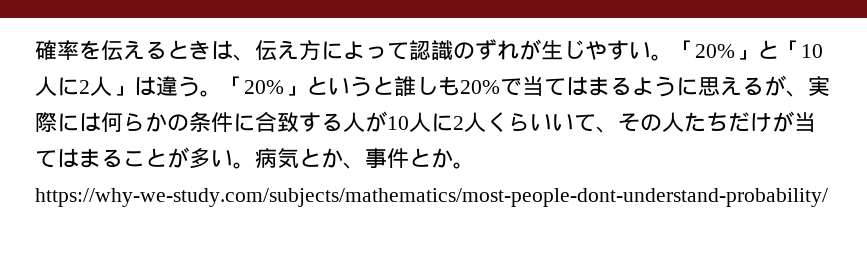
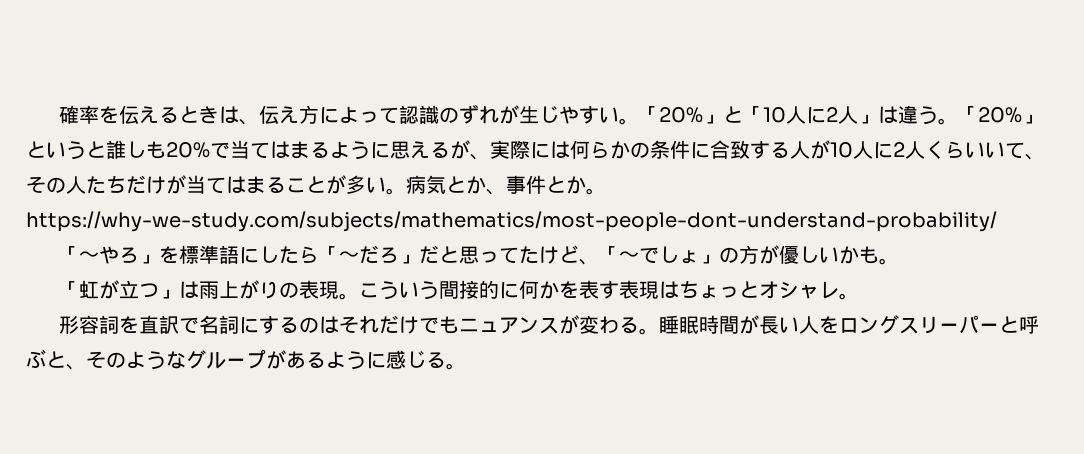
(828, 197) none -> [59,245,900,265] [59,280,860,300] [59,315,1040,335] [26,349,466,370] // 「〜やろ」を標準語にしたら「〜だろ」だと思ってたけど、「〜でしょ」の方が優しいかも。 // 「虹が立つ」は雨上がりの表現。こういう間接的に何かを表す表現はちょっとオシャレ。 // 形容詞を直訳で名詞にするのはそれだけでもニュアンスが変わる。睡眠時間が長い人をロングスリーパーと呼ぶと、そのようなグループがあるように感じる。

